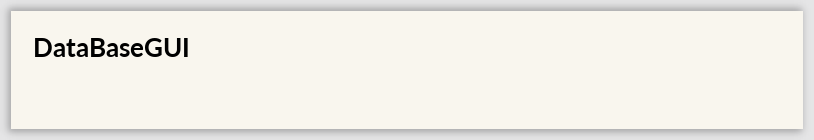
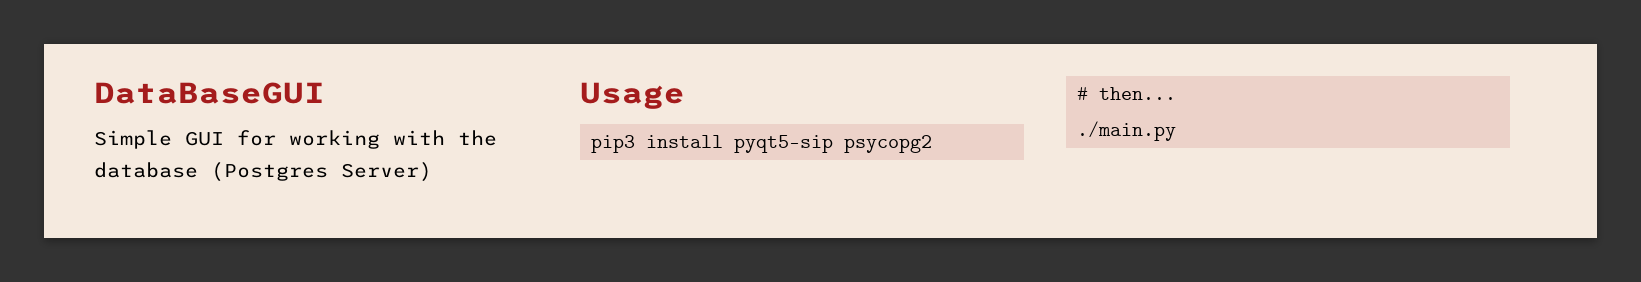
(190, 47) none -> [94,130,497,149] [94,162,432,182] [580,82,685,109] [591,135,933,153] [1077,87,1177,100] [1077,121,1177,141] // Simple GUI for working with the database (Postgres Server) // Usage // pip3 install pyqt5-sip psycopg2 // # then... // ./main.py

